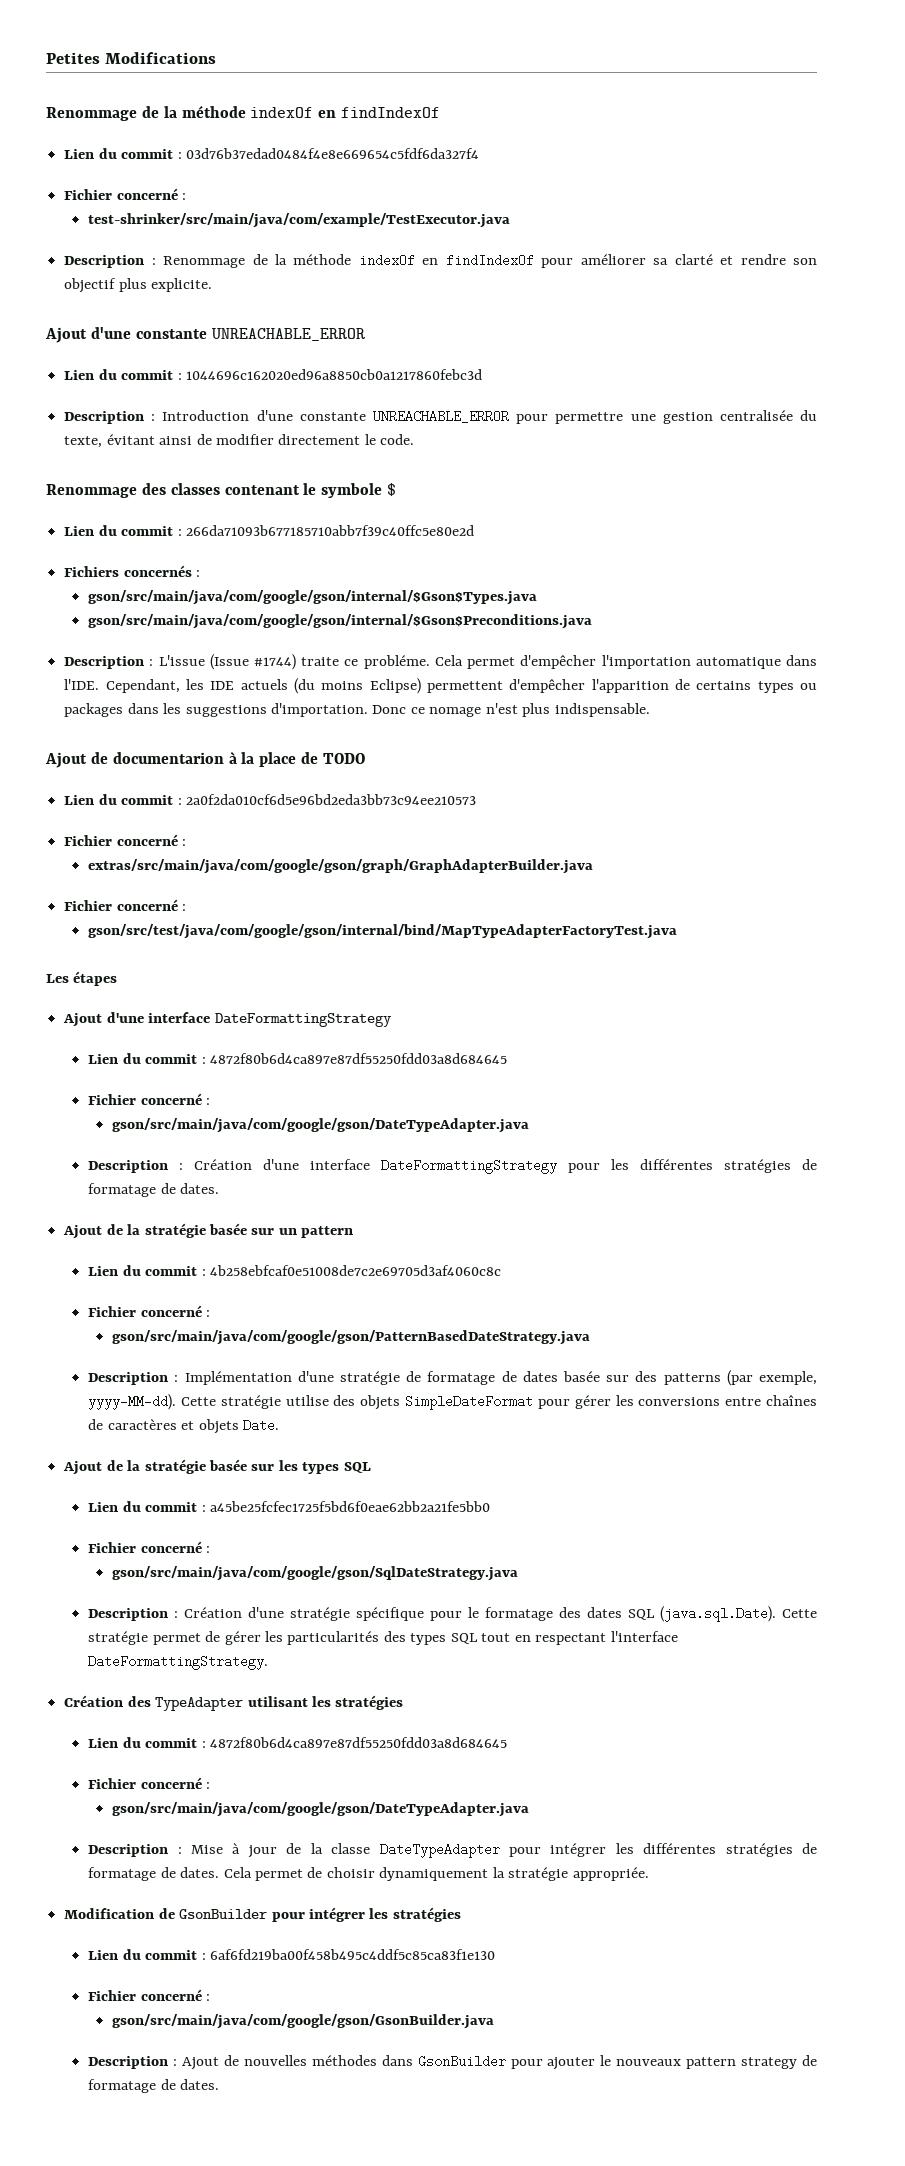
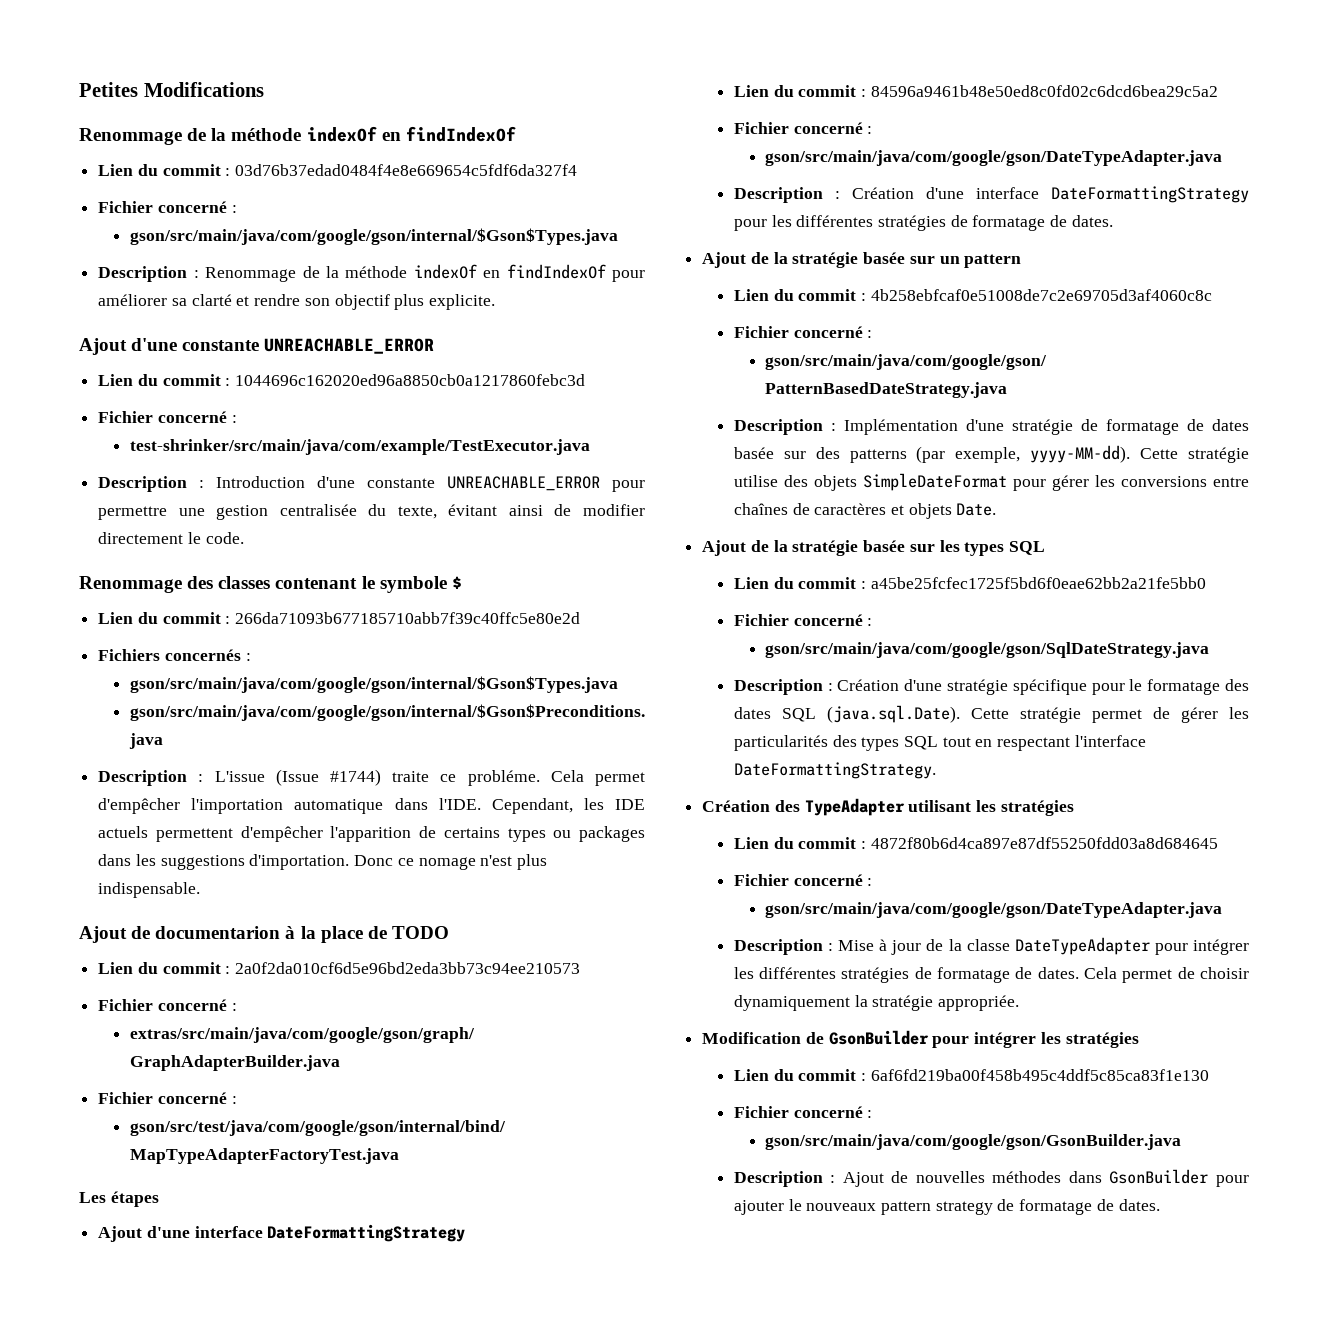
[88,213,511,228] test-shrinker/src/main/java/com/example/TestExecutor.java -> [129,228,618,245] gson/src/main/java/com/google/gson/internal/$Gson$Types.java
(482, 374) none -> [98,411,237,423] [129,439,590,455] // Fichier concerné : // test-shrinker/src/main/java/com/example/TestExecutor.java
[293,678,421,694] (du moins Eclipse) -> (149, 832) none
[209,1053,507,1064] 4872f80b6d4ca897e87df55250fdd03a8d684645 -> [870,85,1218,97] 84596a9461b48e50ed8c0fd02c6dcd6bea29c5a2

